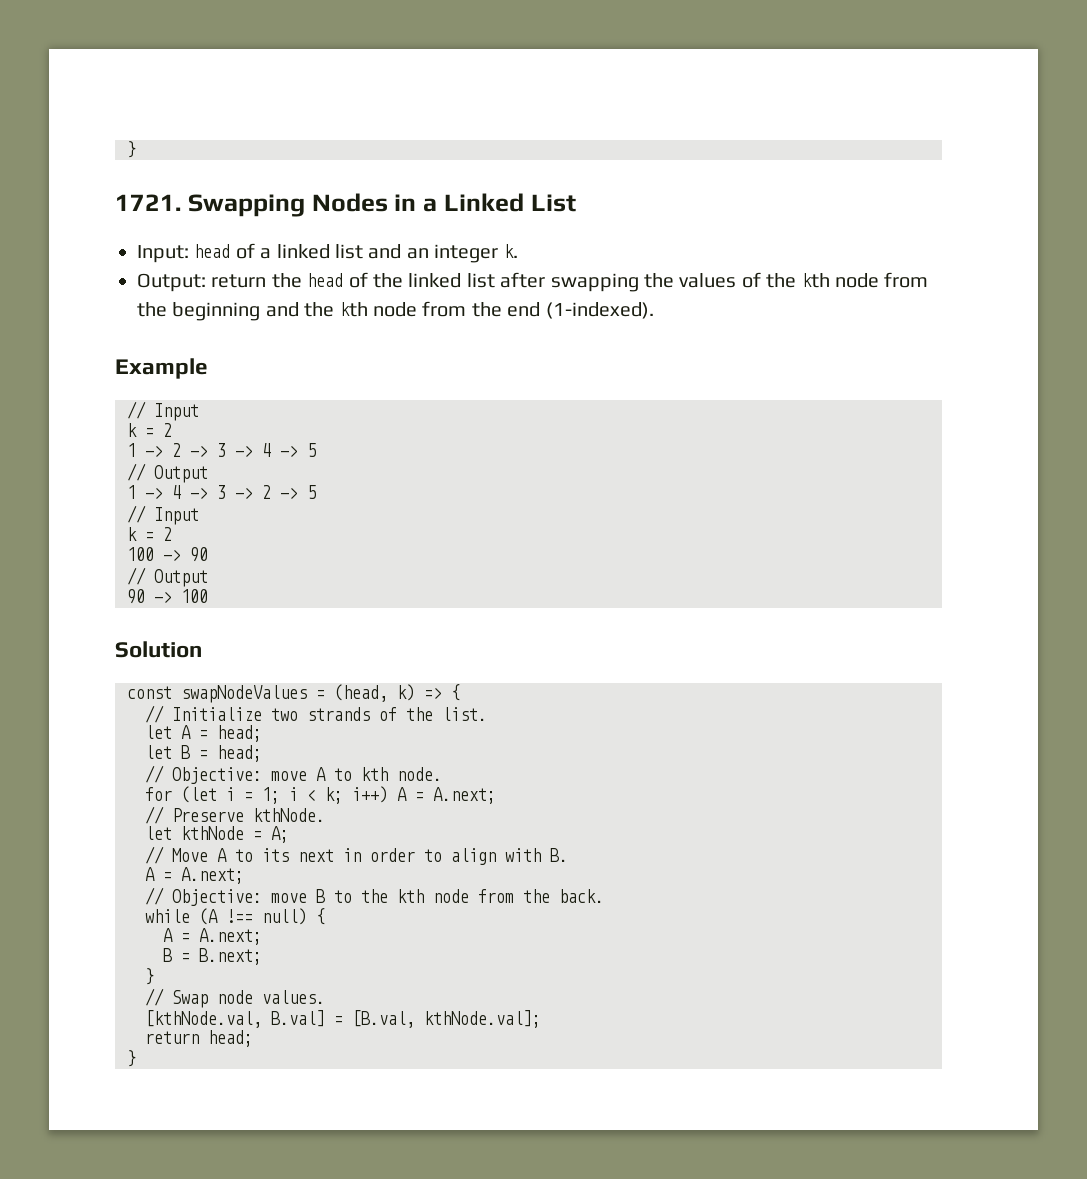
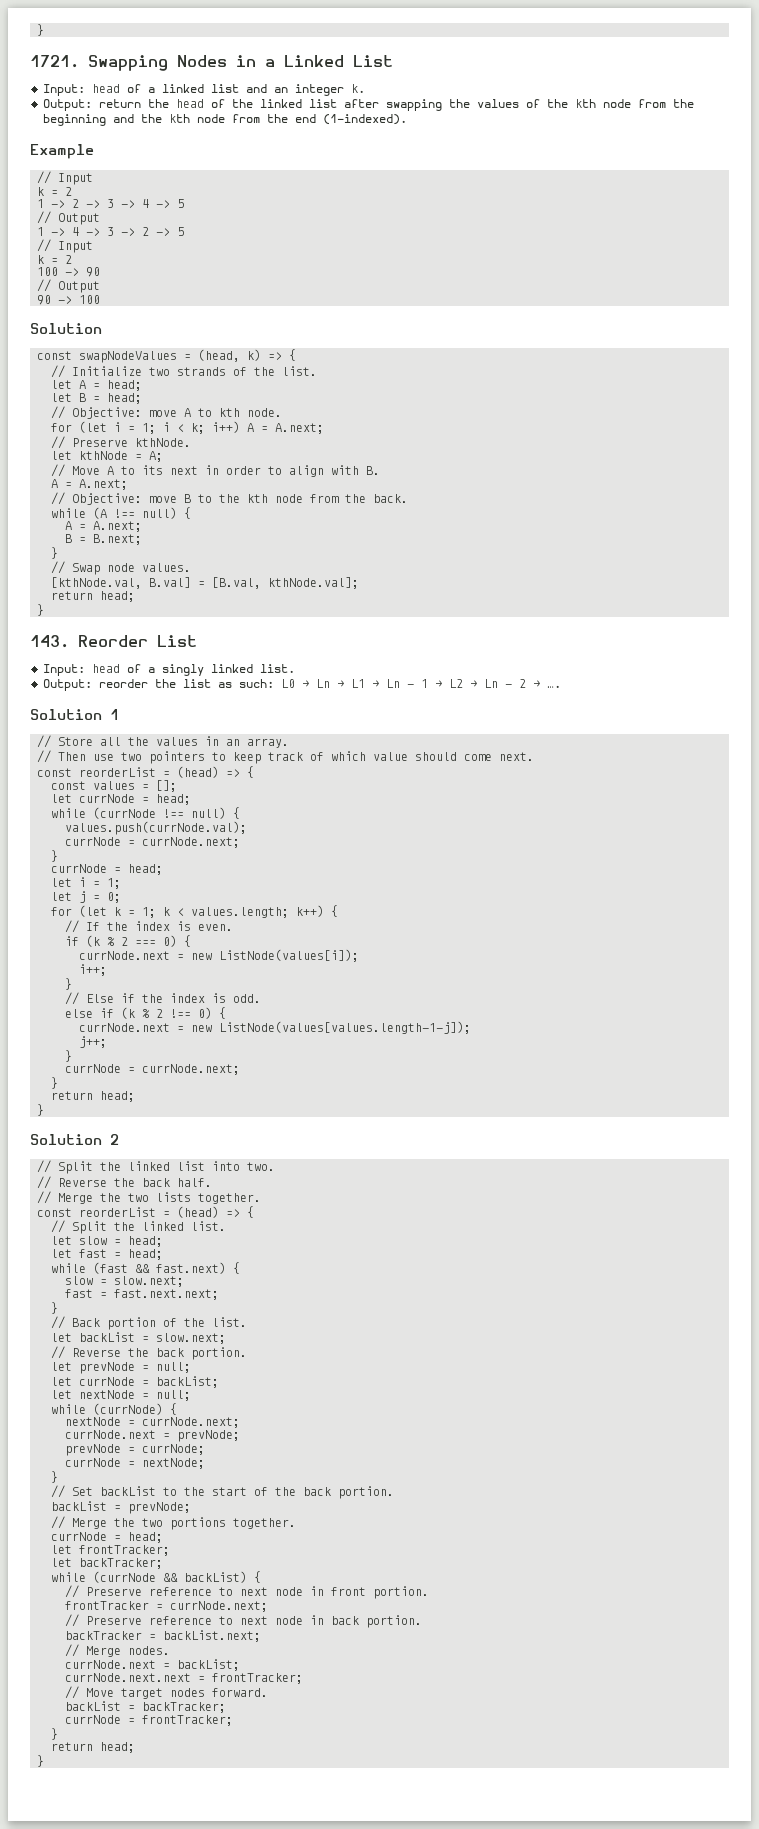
(136, 1058) none -> [30,635,197,648] [43,664,296,676] [43,679,562,691] [30,709,119,720] [37,735,290,748] [37,750,535,764] [37,766,255,778] [51,780,178,792] [51,794,192,805] [51,807,241,819] [65,821,248,835] [65,837,241,848] [51,850,59,862] [51,864,164,875] [51,877,122,889] [51,891,122,903] [51,905,339,918] [65,920,234,933] [65,935,192,947] [79,949,360,962] [79,964,108,976] [65,978,73,990] [65,992,262,1005] [65,1007,227,1019] [79,1021,472,1034] [79,1036,108,1048] [65,1050,73,1062] [65,1064,241,1075] [51,1077,59,1089] [51,1091,136,1102] [37,1104,45,1116] [30,1134,119,1145] [37,1160,276,1174] [37,1176,213,1189] [37,1191,262,1204] [37,1206,255,1218] [51,1220,227,1234] [51,1236,164,1247] [51,1249,164,1260] [51,1262,241,1274] [65,1276,185,1287] [65,1289,220,1300] [51,1302,59,1314] [51,1316,248,1330] [51,1332,227,1344] [51,1346,248,1360] [51,1362,192,1374] [51,1376,220,1388] [51,1390,192,1401] [51,1403,178,1415] [65,1417,241,1428] [65,1430,241,1442] [65,1444,206,1456] [65,1458,206,1469] [51,1471,59,1483] [51,1485,395,1499] [51,1501,192,1514] [51,1516,297,1530] [51,1532,164,1543] [51,1545,171,1556] [51,1558,164,1569] [51,1571,262,1583] [65,1585,430,1599] [65,1601,269,1612] [65,1614,423,1628] [65,1630,262,1642] [65,1644,171,1657] [65,1659,241,1671] [65,1673,304,1684] [65,1686,269,1699] [65,1701,227,1713] [65,1715,234,1726] [51,1728,59,1740] [51,1742,136,1753] [37,1755,45,1767] // 143. Reorder List // Input: head of a singly linked list. // Output: reorder the list as such: L0 → Ln → L1 → Ln - 1 → L2 → Ln - 2 → …. // Solution 1 // // Store all the values in an array. // // Then use two pointers to keep track of which value should come next. // const reorderList = (head) => { // const values = []; // let currNode = head; // while (currNode !== null) { // values.push(currNode.val); // currNode = currNode.next; // } // currNode = head; // let i = 1; // let j = 0; // for (let k = 1; k < values.length; k++) { // // If the index is even. // if (k % 2 === 0) { // currNode.next = new ListNode(values[i]); // i++; // } // // Else if the index is odd. // else if (k % 2 !== 0) { // currNode.next = new ListNode(values[values.length-1-j]); // j++; // } // currNode = currNode.next; // } // return head; // } // Solution 2 // // Split the linked list into two. // // Reverse the back half. // // Merge the two lists together. // const reorderList = (head) => { // // Split the linked list. // let slow = head; // let fast = head; // while (fast && fast.next) { // slow = slow.next; // fast = fast.next.next; // } // // Back portion of the list. // let backList = slow.next; // // Reverse the back portion. // let prevNode = null; // let currNode = backList; // let nextNode = null; // while (currNode) { // nextNode = currNode.next; // currNode.next = prevNode; // prevNode = currNode; // currNode = nextNode; // } // // Set backList to the start of the back portion. // backList = prevNode; // // Merge the two portions together. // currNode = head; // let frontTracker; // let backTracker; // while (currNode && backList) { // // Preserve reference to next node in front portion. // frontTracker = currNode.next; // // Preserve reference to next node in back portion. // backTracker = backList.next; // // Merge nodes. // currNode.next = backList; // currNode.next.next = frontTracker; // // Move target nodes forward. // backList = backTracker; // currNode = frontTracker; // } // return head; // }

